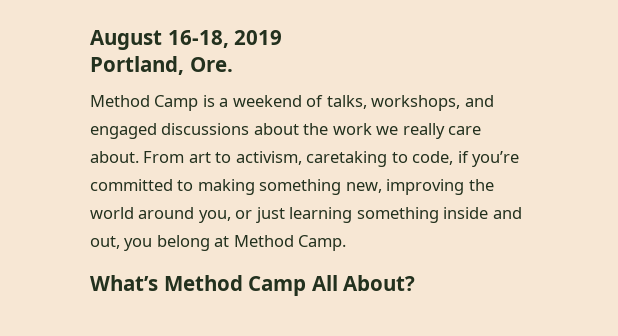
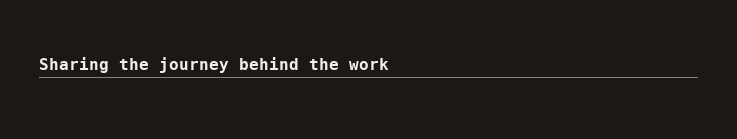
[90,30,283,50] [90,56,233,75] [90,95,494,111] [90,123,482,139] [90,151,520,167] [90,179,494,195] [90,207,522,223] [90,235,347,251] [90,275,416,296] August 16-18, 2019 // Portland, Ore. // Method Camp is a weekend of talks, workshops, and engaged discussions about the work we really care about. From art to activism, caretaking to code, if you’re committed to making something new, improving the world around you, or just learning something inside and out, you belong at Method Camp. // What’s Method Camp All About? -> [39,57,389,73] Sharing the journey behind the work

